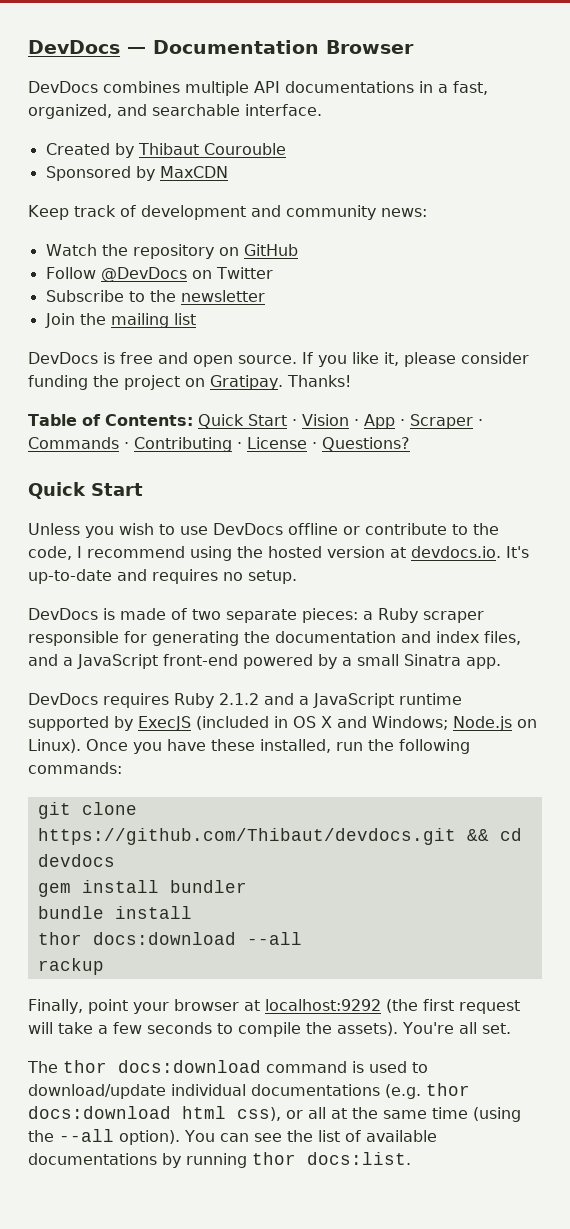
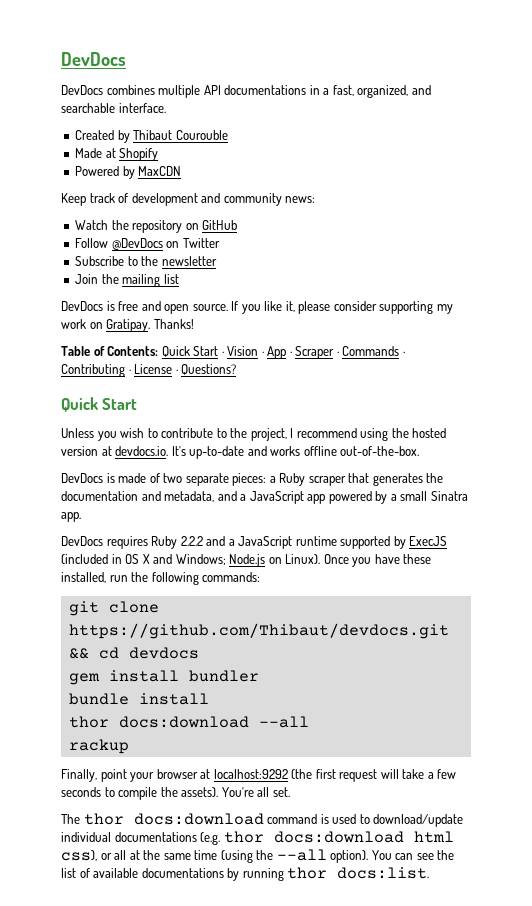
[28,40,414,54] DevDocs — Documentation Browser -> [61,52,126,66] DevDocs
[45,166,131,181] Sponsored -> [75,148,159,161] [75,166,120,176] Made at Shopify // Powered
[28,375,180,390] funding the project -> [379,301,453,314] [61,319,86,329] supporting my work
[180,523,360,535] use DevDocs offline or -> (158, 433) none
[28,546,72,560] code, -> [250,428,287,441] project,
[152,569,297,584] requires no setup. -> [270,446,420,456] works offline out-of-the-box.
[28,631,239,646] responsible for generating -> [348,473,423,486] that generates
[436,631,521,645] [28,654,238,669] index files, and a JavaScript front-end -> [164,491,326,504] metadata, and a JavaScript app
[219,693,259,705] 2.1.2 -> [180,536,203,546] 2.2.2

